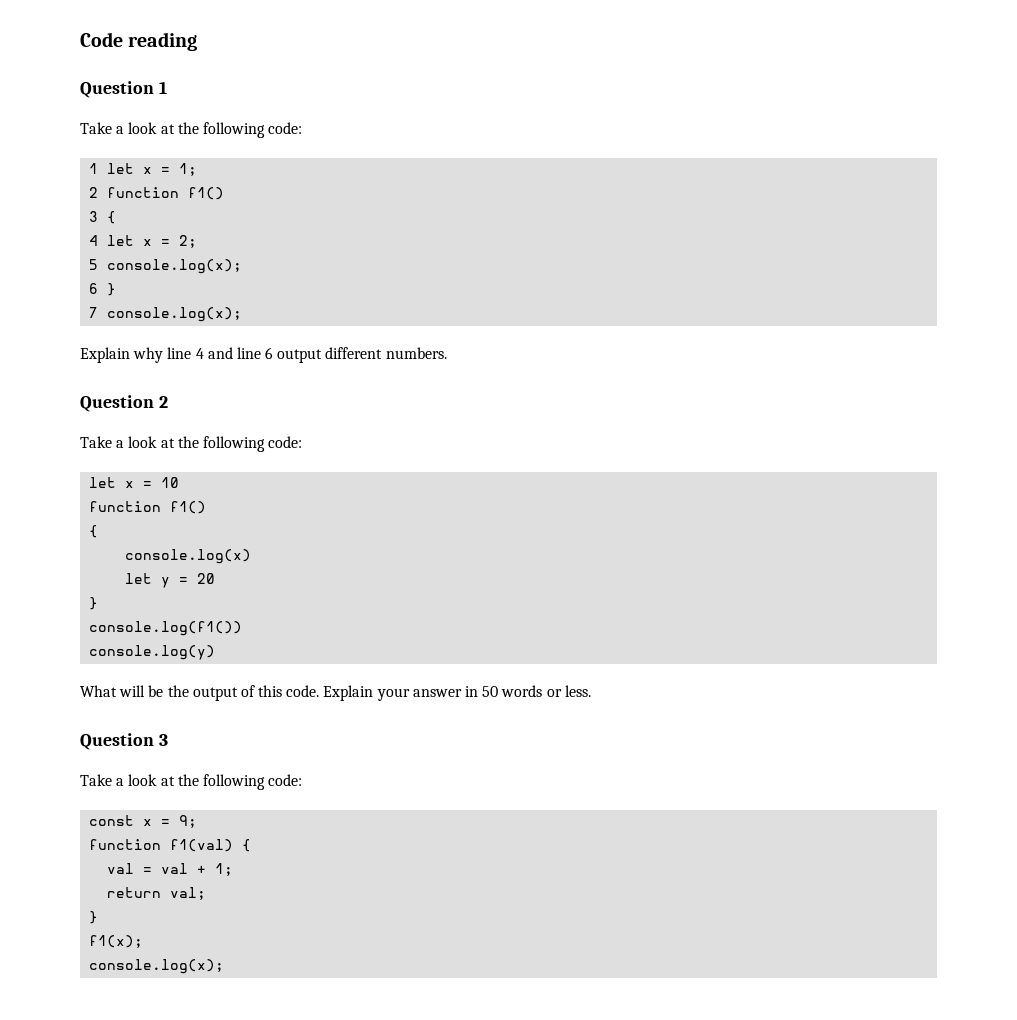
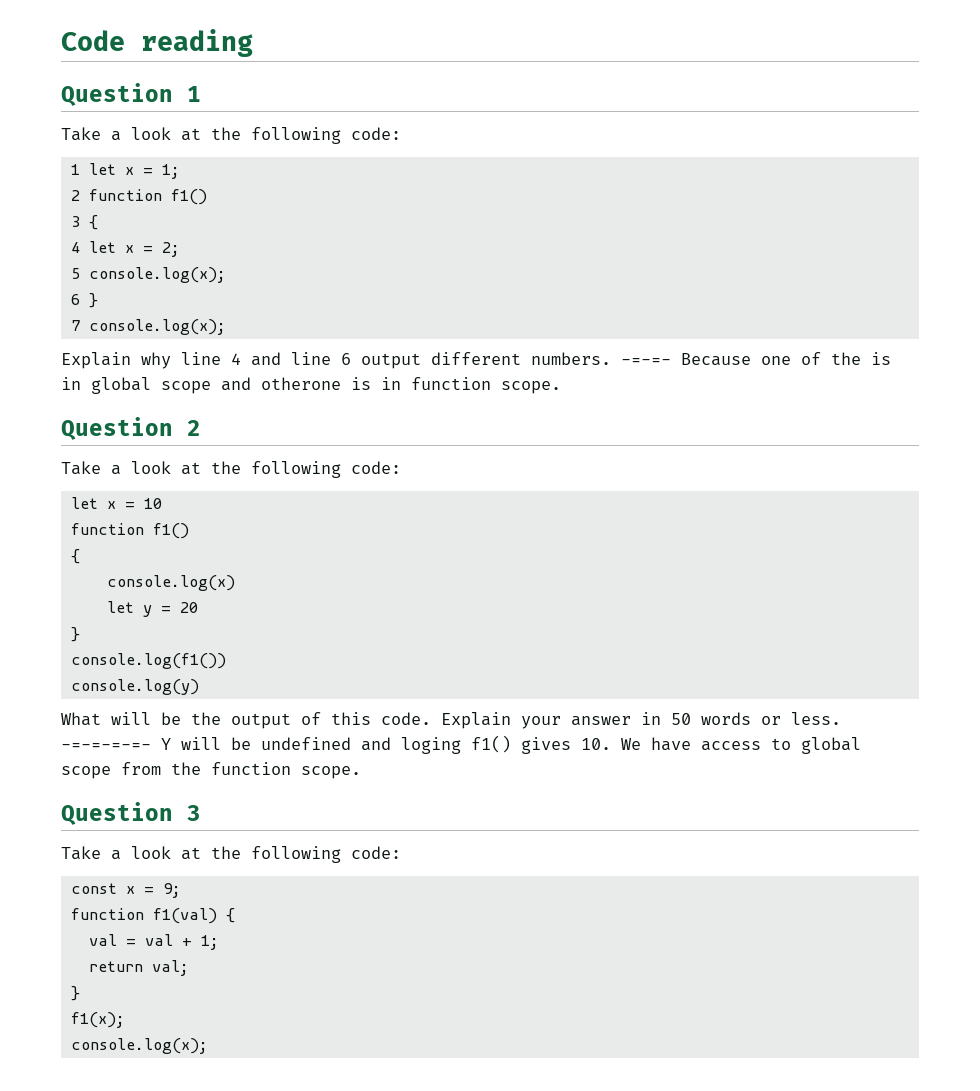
(447, 353) none -> [621,352,891,366] [61,377,561,394] -=-=- Because one of the is in global scope and otherone is in function scope.
(591, 691) none -> [61,735,861,754] [61,762,361,779] -=-=-=-=- Y will be undefined and loging f1() gives 10. We have access to global scope from the function scope.

